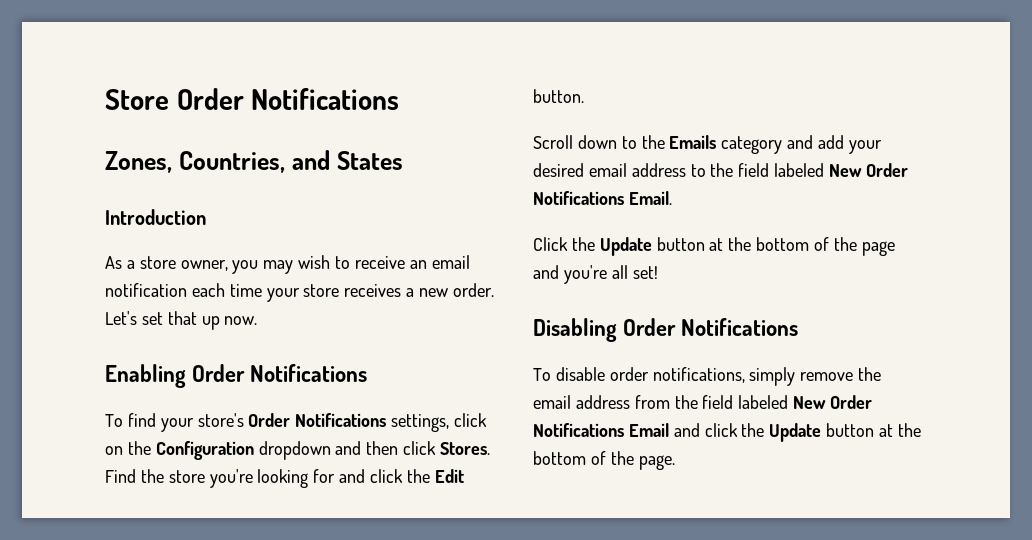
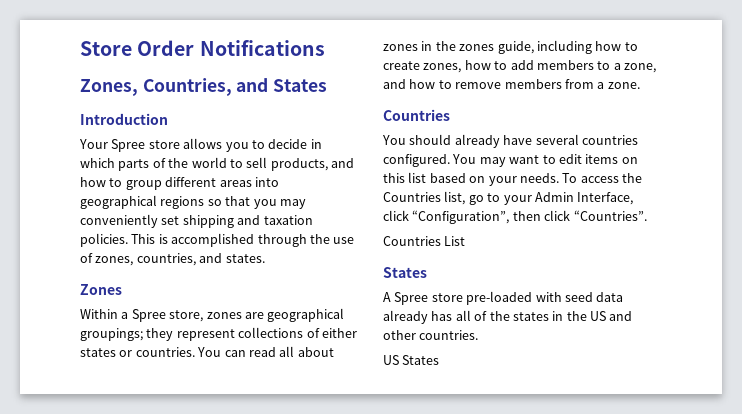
[105,255,470,274] [105,283,494,302] [105,311,258,330] [105,364,368,388] [105,413,488,432] [105,441,491,460] [105,469,464,488] [533,89,584,103] [533,135,882,154] [533,163,908,177] [533,191,672,205] [533,237,895,256] [533,265,658,284] [533,318,799,342] [533,367,882,386] [533,395,873,409] [533,423,921,442] [533,451,675,470] As a store owner, you may wish to receive an email notification each time your store receives a new order. Let's set that up now. // Enabling Order Notifications // To find your store's Order Notifications settings, click on the Configuration dropdown and then click Stores. Find the store you're looking for and click the Edit button. // Scroll down to the Emails category and add your desired email address to the field labeled New Order Notifications Email. // Click the Update button at the bottom of the page and you're all set! // Disabling Order Notifications // To disable order notifications, simply remove the email address from the field labeled New Order Notifications Email and click the Update button at the bottom of the page. -> [79,138,322,152] [80,157,354,171] [80,177,279,190] [80,195,306,209] [80,214,313,228] [80,233,355,247] [80,253,265,266] [80,284,122,295] [80,308,345,322] [80,327,357,341] [80,346,334,357] [383,40,638,54] [383,60,656,73] [383,79,640,89] [383,109,450,121] [382,134,638,148] [383,154,638,167] [383,172,642,186] [383,191,634,205] [383,210,647,224] [383,236,466,246] [383,267,427,278] [383,291,624,305] [383,310,633,324] [383,330,479,340] [383,355,440,365] Your Spree store allows you to decide in which parts of the world to sell products, and how to group different areas into geographical regions so that you may conveniently set shipping and taxation policies. This is accomplished through the use of zones, countries, and states. // Zones // Within a Spree store, zones are geographical groupings; they represent collections of either states or countries. You can read all about zones in the zones guide, including how to create zones, how to add members to a zone, and how to remove members from a zone. // Countries // You should already have several countries configured. You may want to edit items on this list based on your needs. To access the Countries list, go to your Admin Interface, click “Configuration”, then click “Countries”. // Countries List // States // A Spree store pre-loaded with seed data already has all of the states in the US and other countries. // US States

